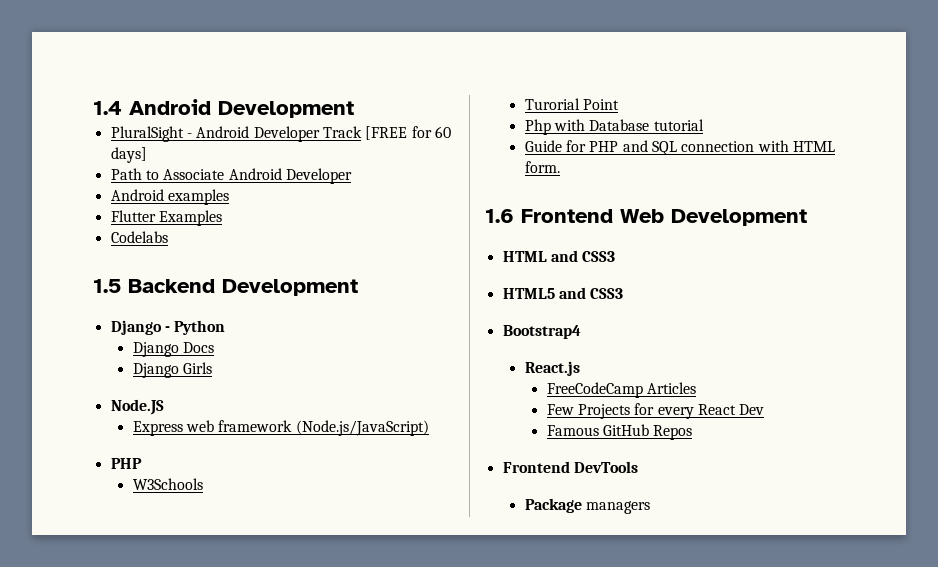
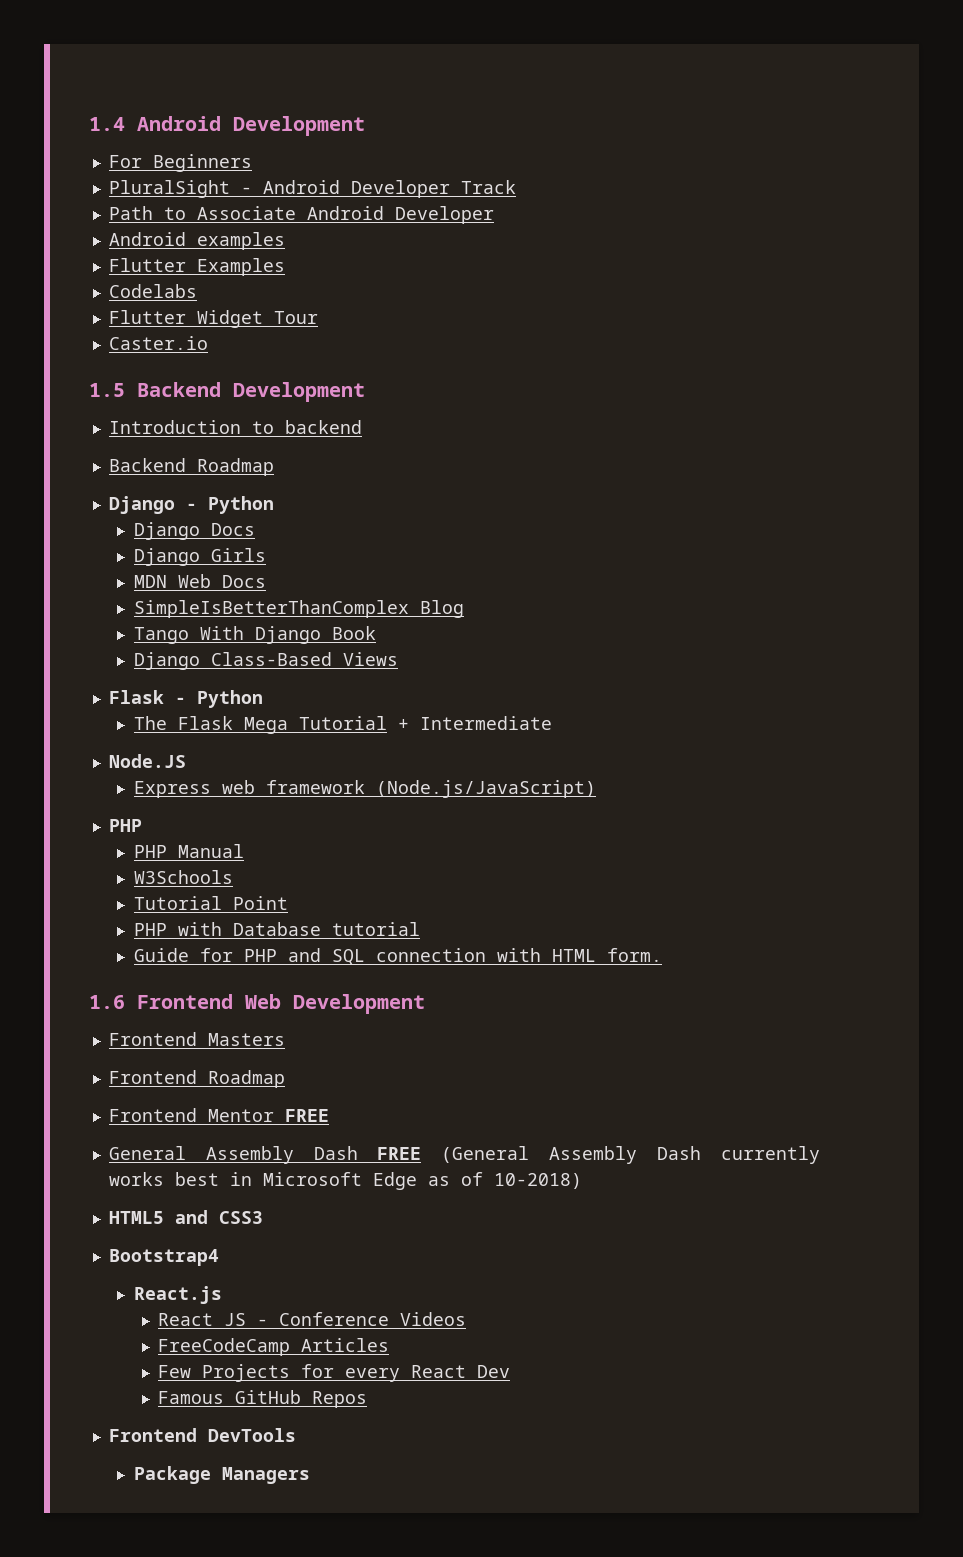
(354, 109) none -> [108,154,252,172] // For Beginners
[365,126,451,140] [110,147,147,163] [FREE for 60 days] -> (516, 187) none
(168, 237) none -> [108,310,318,328] [108,336,208,350] // Flutter Widget Tour // Caster.io
(358, 287) none -> [108,420,362,434] [108,458,274,476] // Introduction to backend // Backend Roadmap
(212, 368) none -> [133,574,266,588] [133,600,464,618] [133,626,376,644] [133,652,398,670] [108,690,263,708] [133,716,552,734] // MDN Web Docs // SimpleIsBetterThanComplex Blog // Tango With Django Book // Django Class-Based Views // Flask - Python // The Flask Mega Tutorial + Intermediate
(142, 463) none -> [133,844,244,858] // PHP Manual
[524,98,580,110] Turorial -> [133,896,222,910] Tutorial
[524,119,551,135] Php -> [133,923,167,936] PHP
[502,250,616,262] HTML and CSS3 -> [108,1032,285,1046] [108,1070,285,1088] [108,1108,329,1122] [108,1146,820,1164] [108,1172,582,1190] Frontend Masters // Frontend Roadmap // Frontend Mentor FREE // General Assembly Dash FREE (General Assembly Dash currently works best in Microsoft Edge as of 10-2018)
(580, 368) none -> [158,1312,467,1326] // React JS - Conference Videos
[585,501,650,514] managers -> [221,1467,310,1484] Managers

